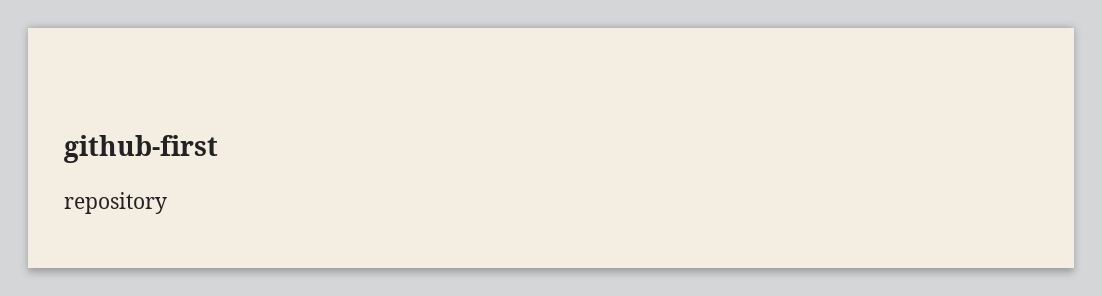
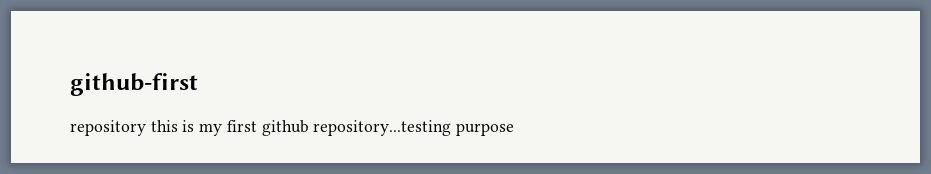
(167, 203) none -> [150,120,515,136] this is my first github repository...testing purpose

